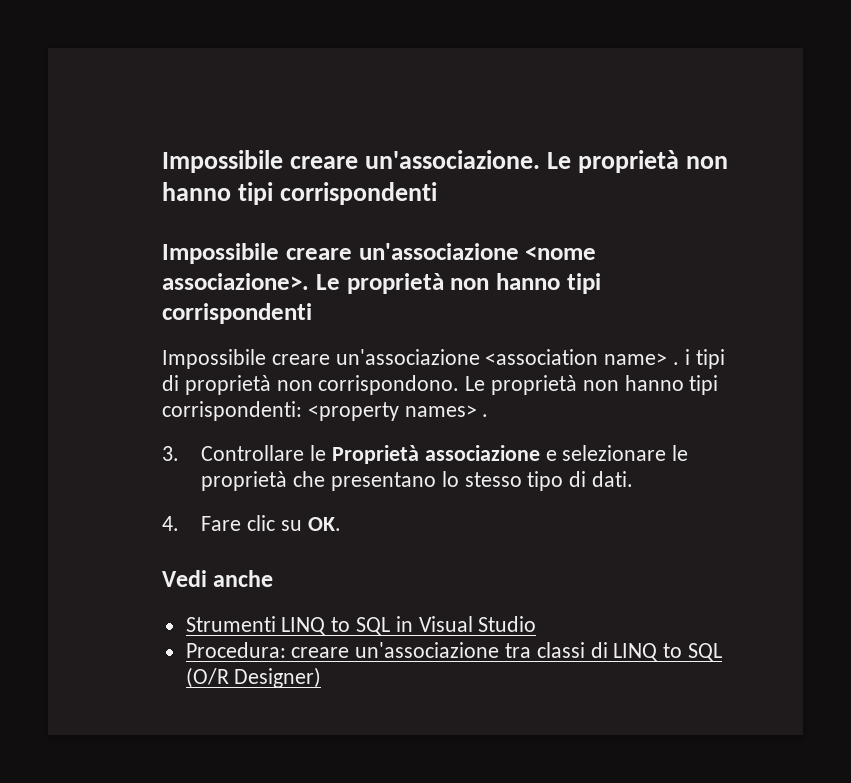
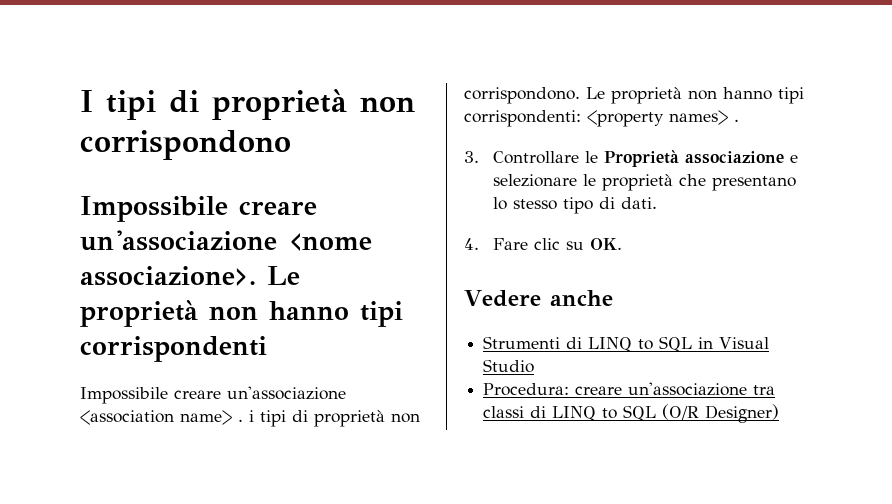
[162,150,729,173] [162,182,438,205] Impossibile creare un'associazione. Le proprietà non hanno tipi corrispondenti -> [80,89,415,120] [80,130,291,160] I tipi di proprietà non corrispondono
[162,570,207,587] Vedi -> [464,290,541,307] Vedere
(276, 624) none -> [566,337,583,349] di

